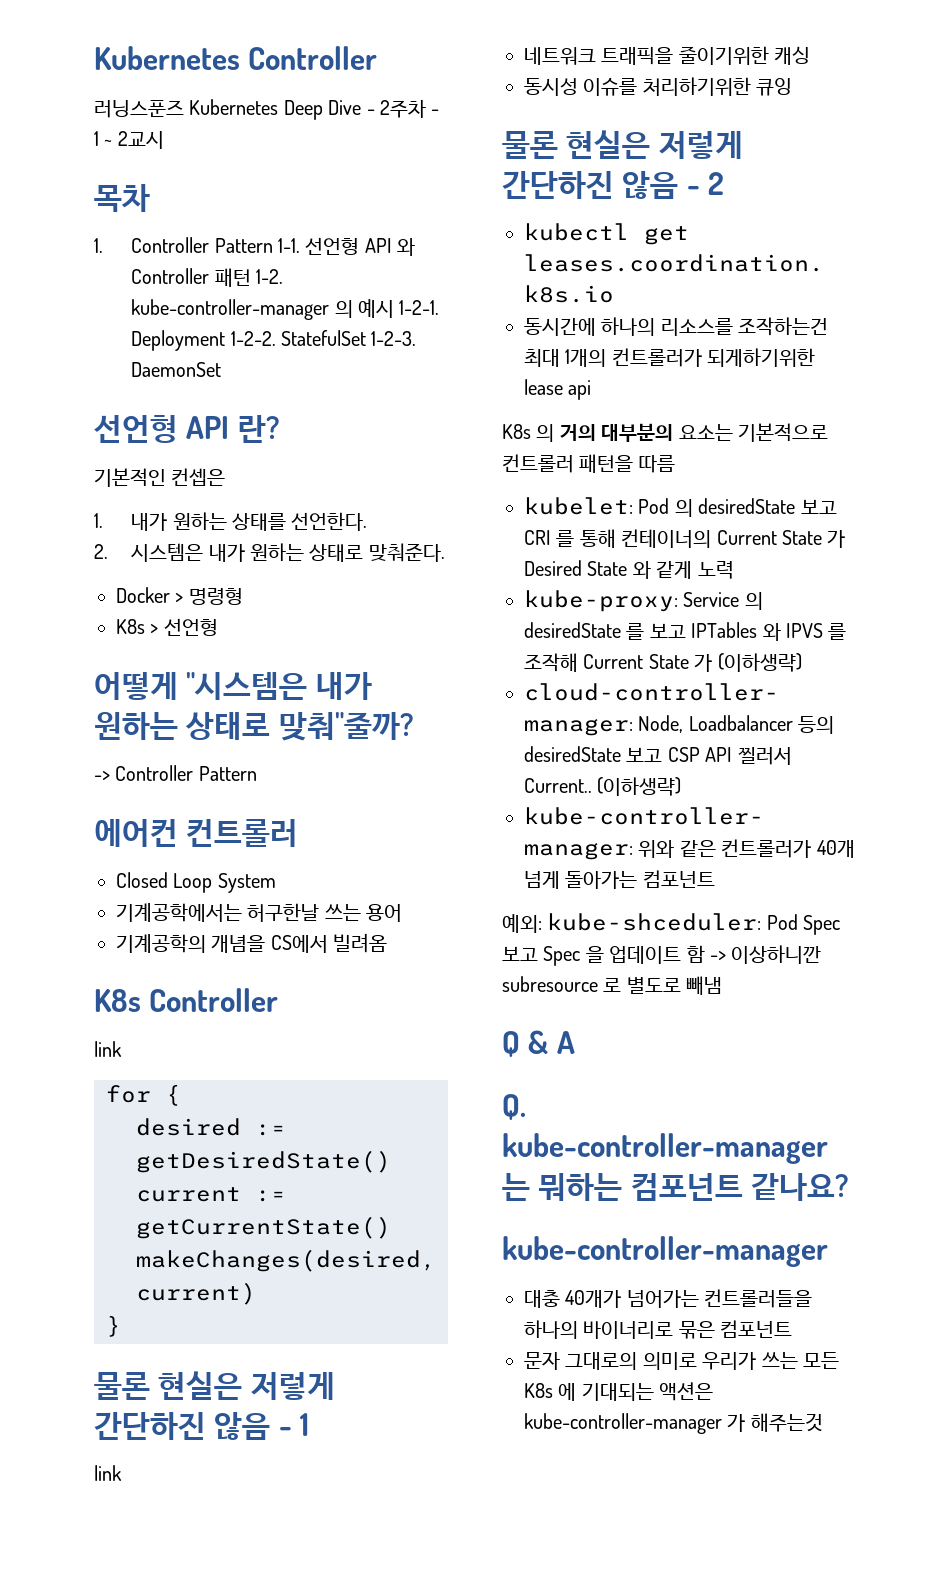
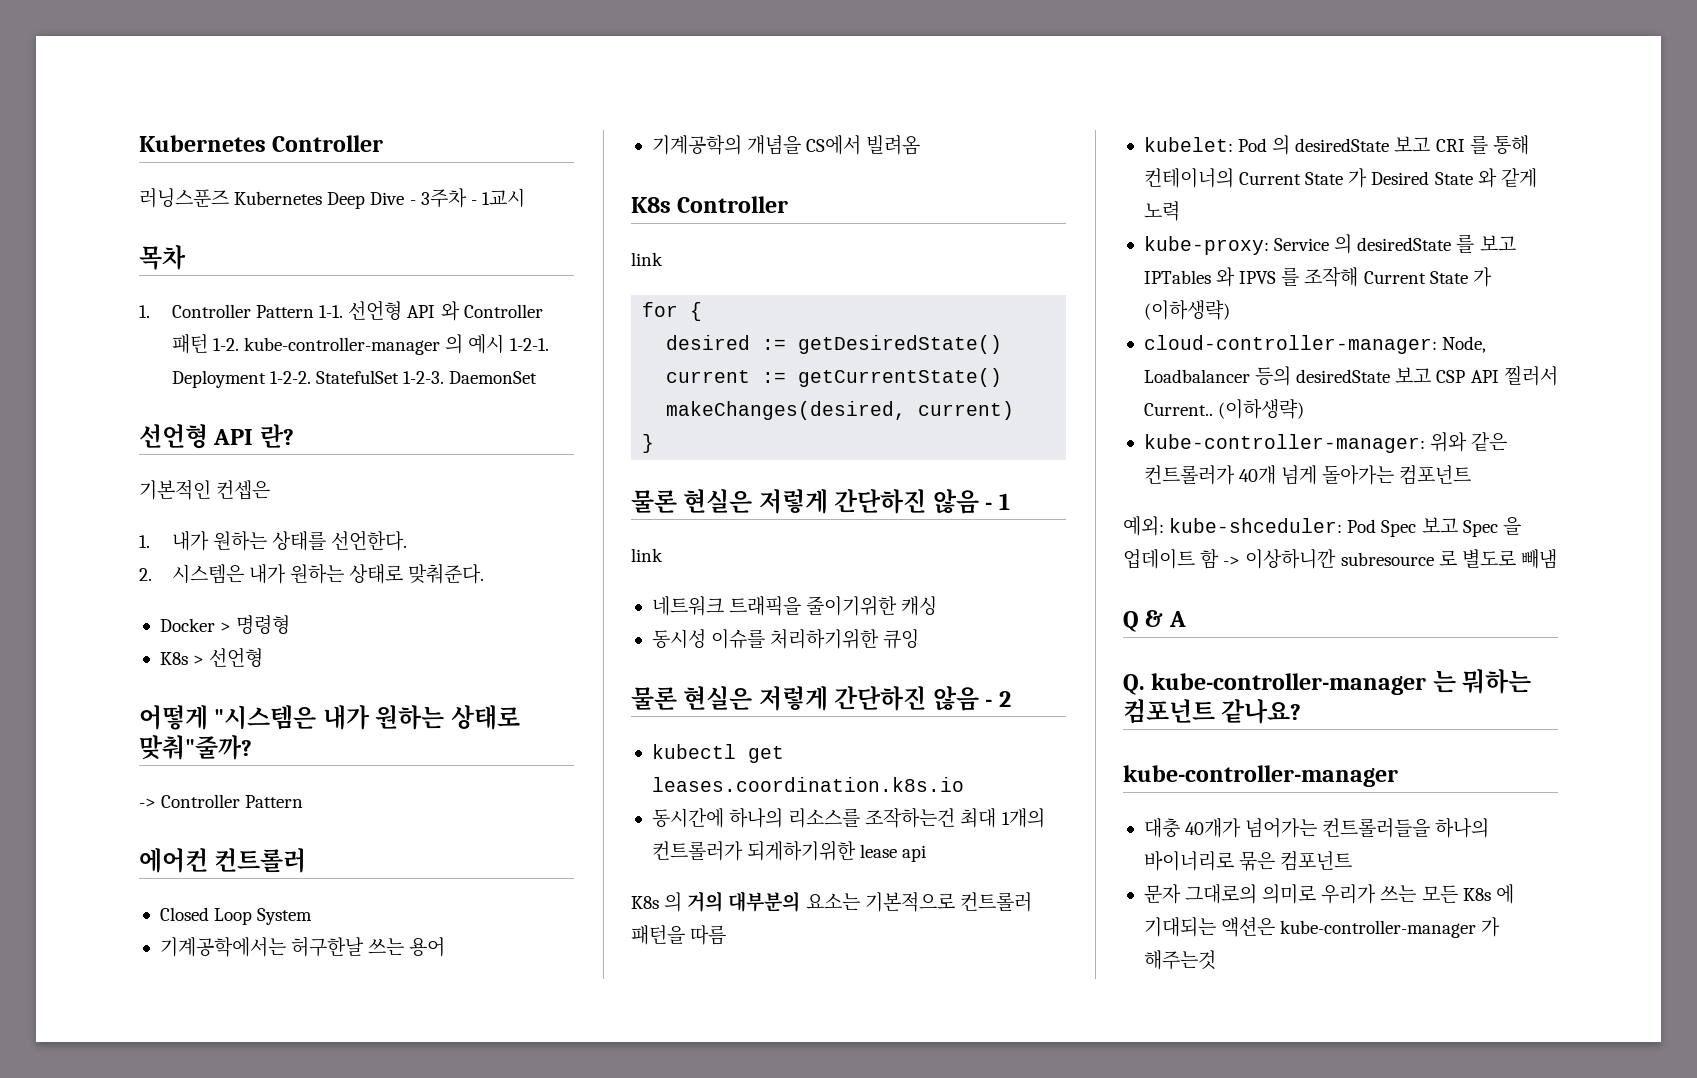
[380,99,440,118] [94,131,164,149] 2주차 - 1 ~ 2교시 -> [420,188,525,208] 3주차 - 1교시

